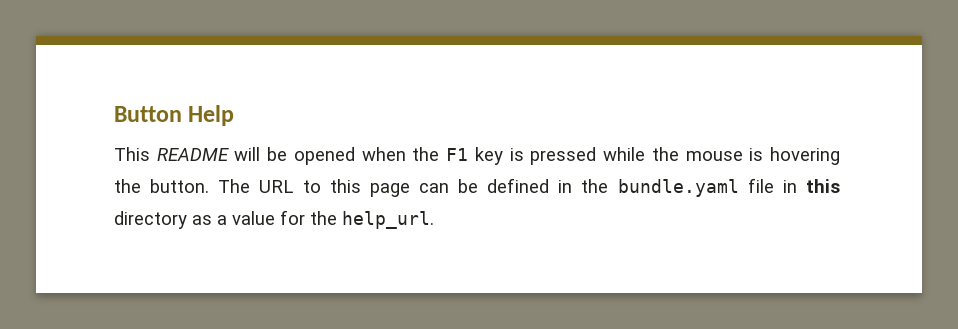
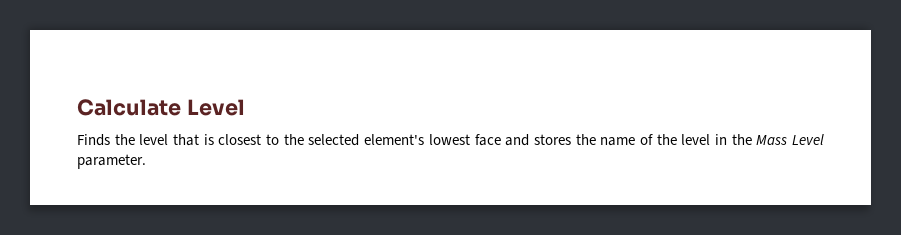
[114,105,235,126] [114,147,841,165] [114,178,840,197] [114,210,434,229] Button Help // This README will be opened when the F1 key is pressed while the mouse is hovering the button. The URL to this page can be defined in the bundle.yaml file in this directory as a value for the help_url. -> [77,99,245,116] [77,134,824,146] [77,154,146,169] Calculate Level // Finds the level that is closest to the selected element's lowest face and stores the name of the level in the Mass Level parameter.

